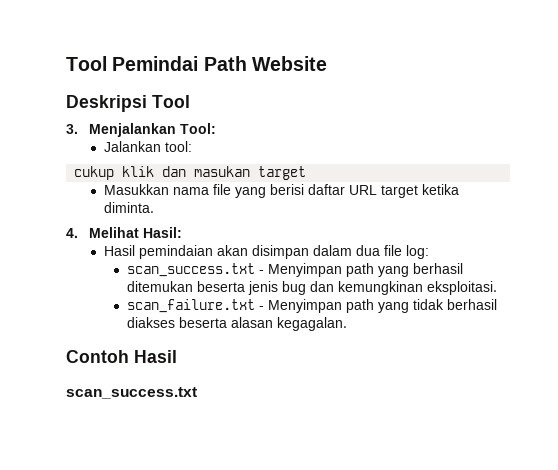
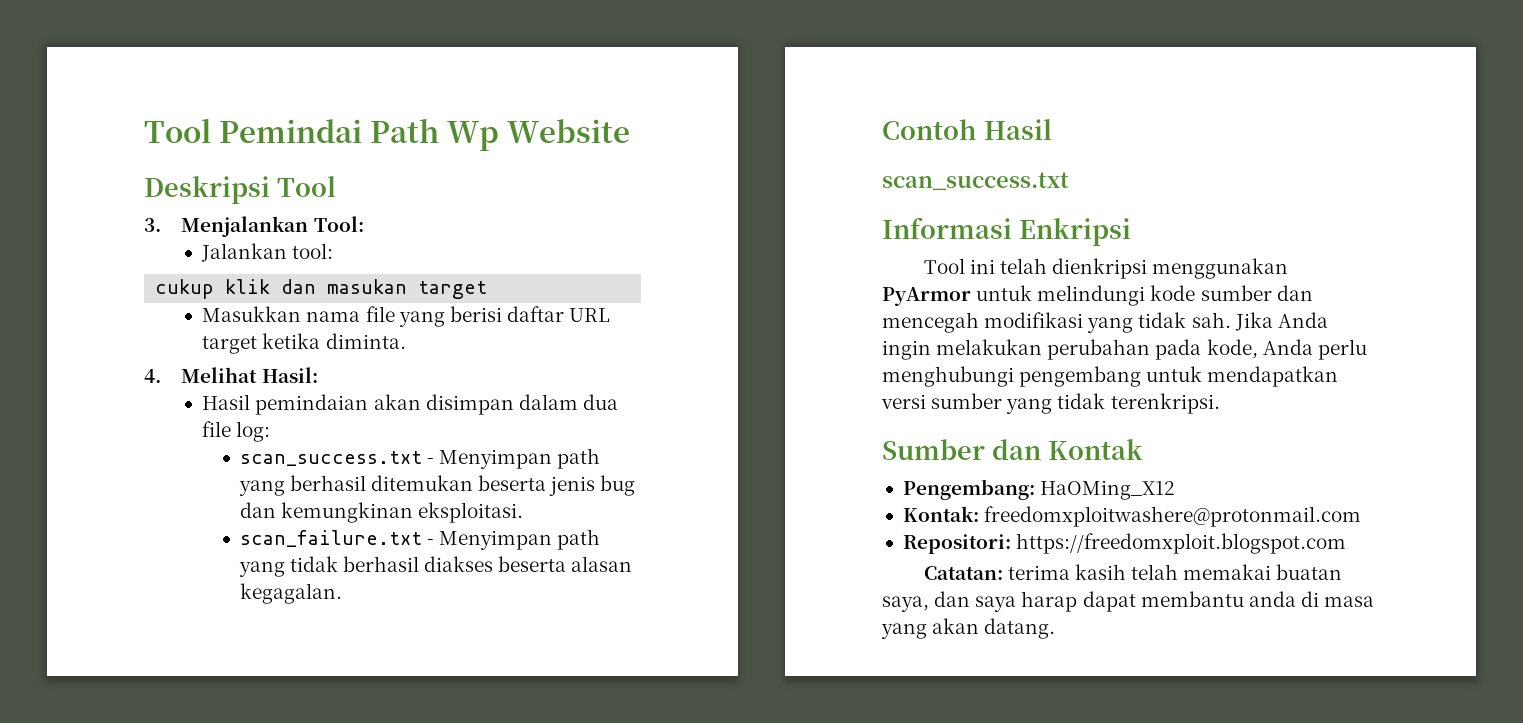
(247, 63) none -> [446,121,499,151] Wp
(197, 393) none -> [882,217,1131,246] [923,258,1289,279] [882,285,1313,306] [882,312,1328,333] [882,339,1367,360] [882,366,1339,387] [881,393,1220,414] [882,439,1143,460] [902,479,1176,500] [902,506,1362,527] [902,533,1347,554] [923,564,1343,580] [882,591,1375,612] [881,618,1056,639] // Informasi Enkripsi // Tool ini telah dienkripsi menggunakan PyArmor untuk melindungi kode sumber dan mencegah modifikasi yang tidak sah. Jika Anda ingin melakukan perubahan pada kode, Anda perlu menghubungi pengembang untuk mendapatkan versi sumber yang tidak terenkripsi. // Sumber dan Kontak // Pengembang: HaOMing_X12 // Kontak: freedomxploitwashere@protonmail.com // Repositori: https://freedomxploit.blogspot.com // Catatan: terima kasih telah memakai buatan saya, dan saya harap dapat membantu anda di masa yang akan datang.

